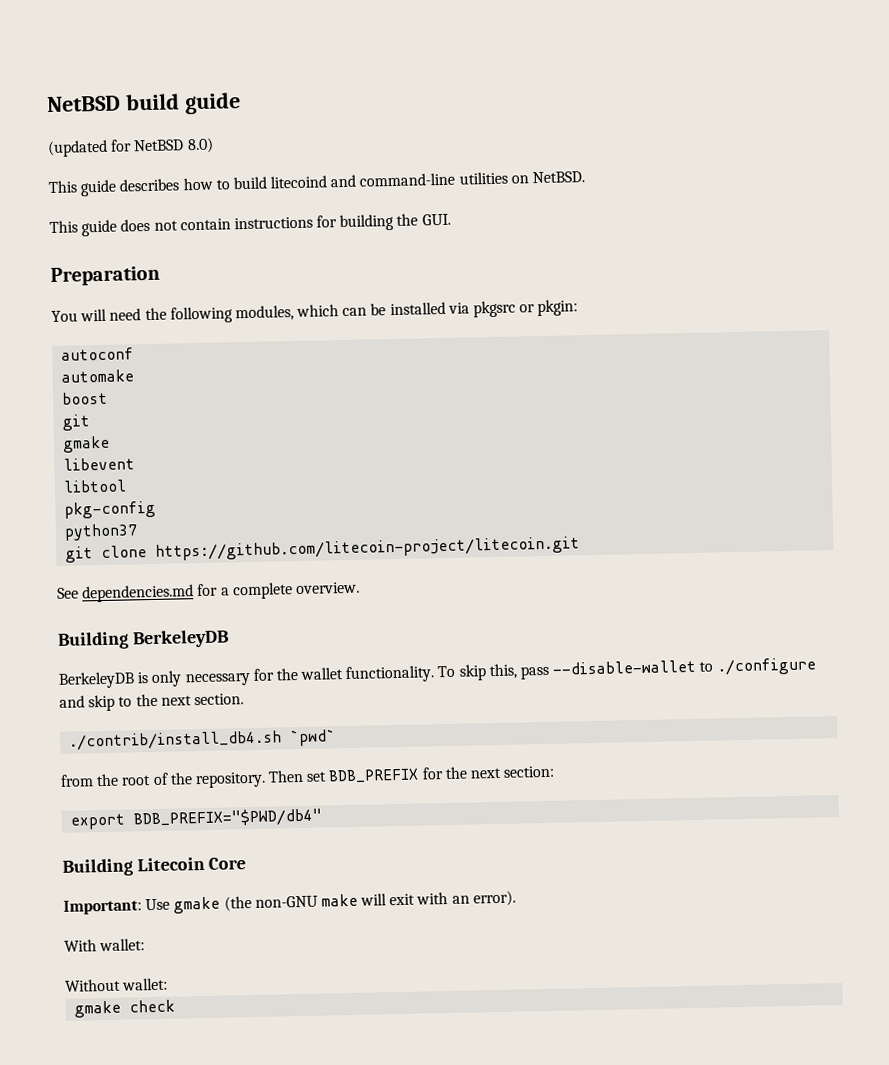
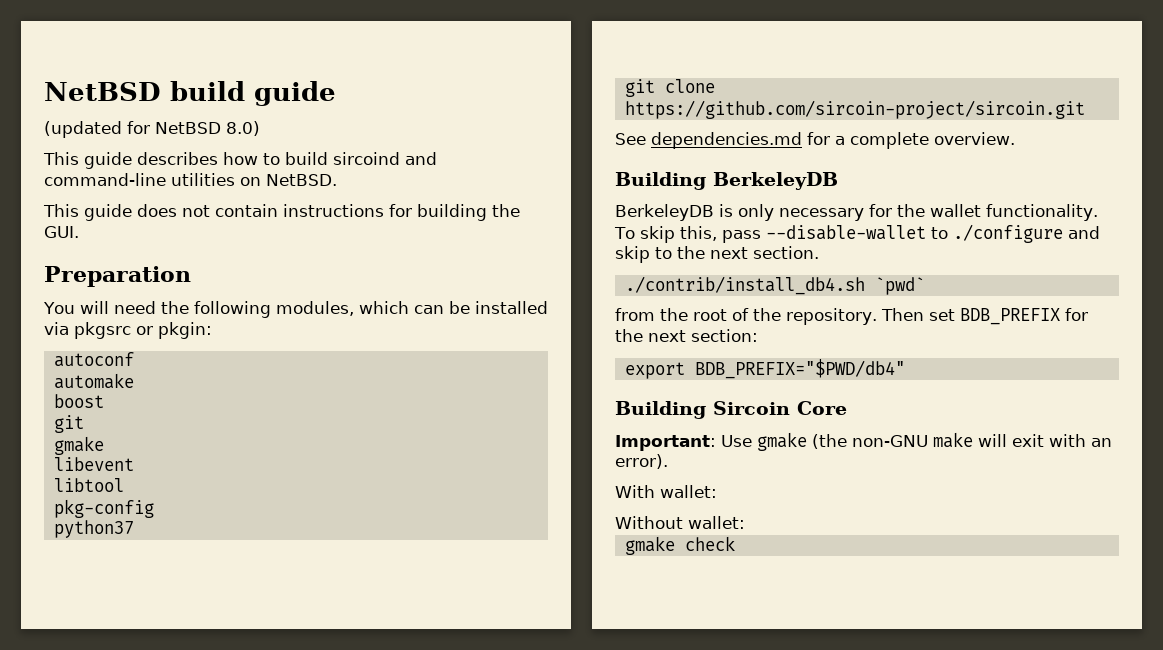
[270,175,328,189] litecoind -> [333,152,400,165] sircoind
[155,536,581,561] https://github.com/litecoin-project/litecoin.git -> [624,100,1085,119] https://github.com/sircoin-project/sircoin.git
[136,856,205,872] Litecoin -> [713,401,790,415] Sircoin

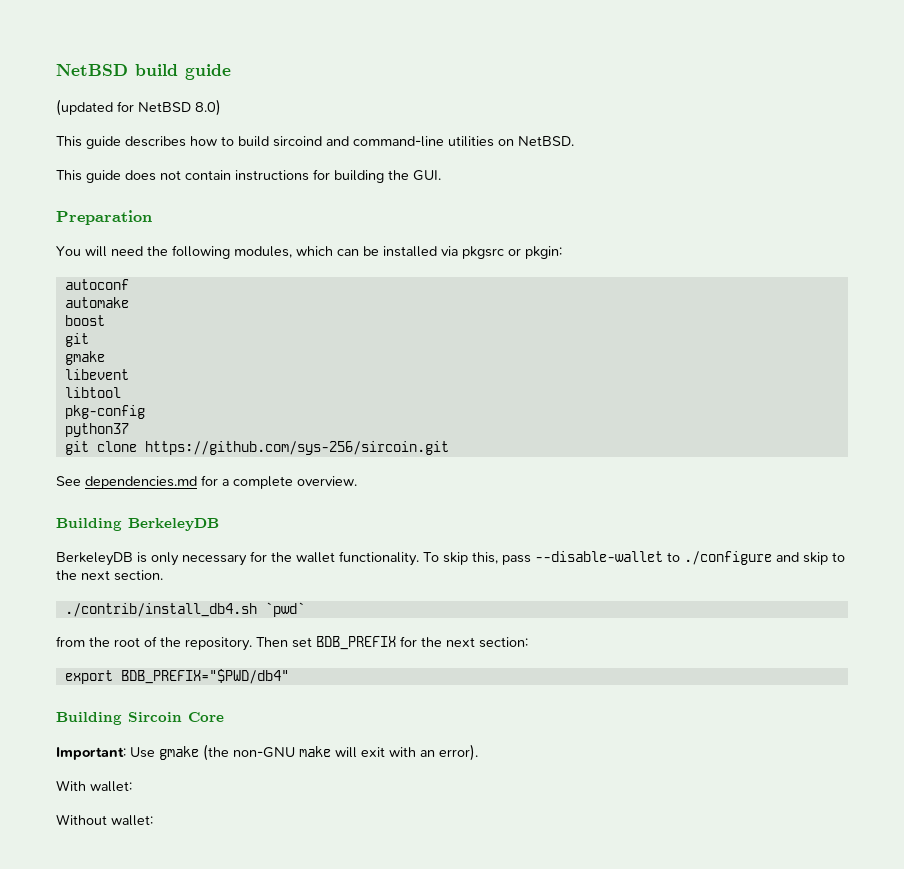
[624,100,1085,119] https://github.com/sircoin-project/sircoin.git -> [144,441,449,455] https://github.com/sys-256/sircoin.git
[624,536,735,555] // gmake check -> (153, 820) none

